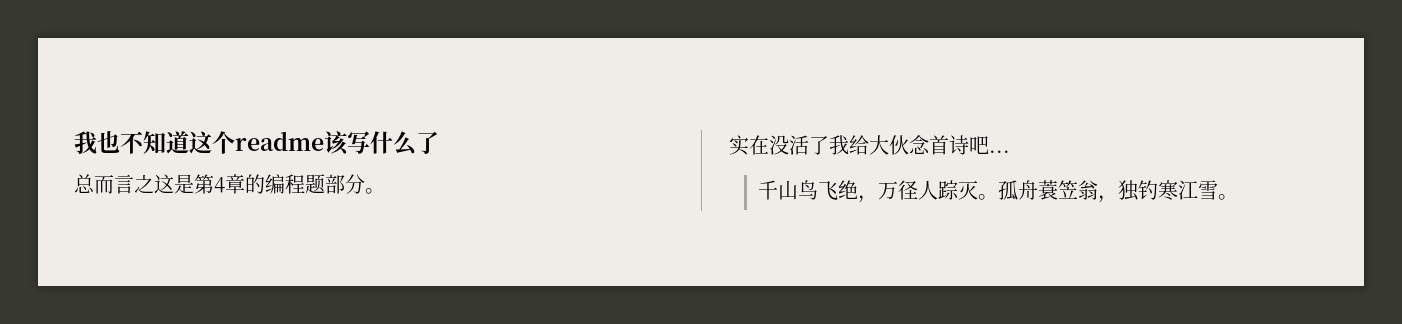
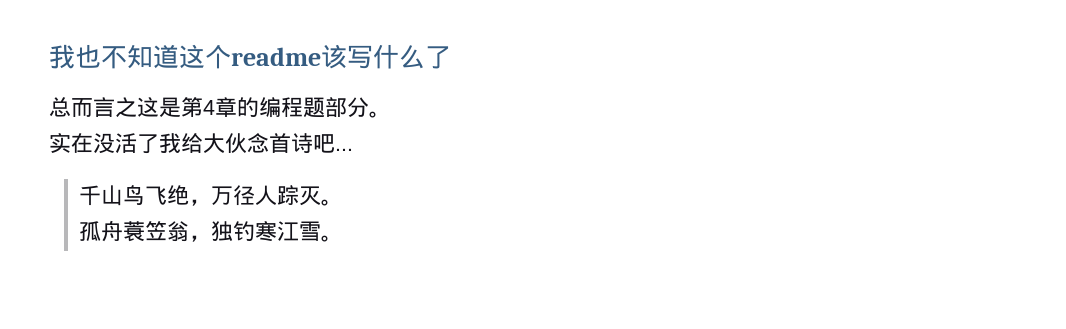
(999, 197) none -> (344, 202) //

